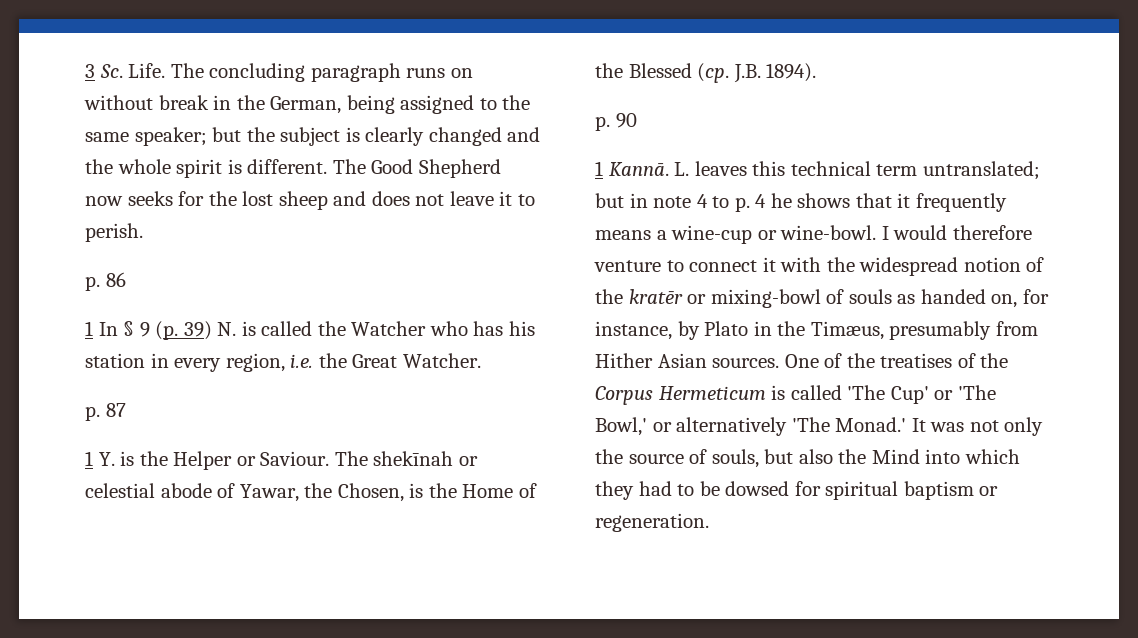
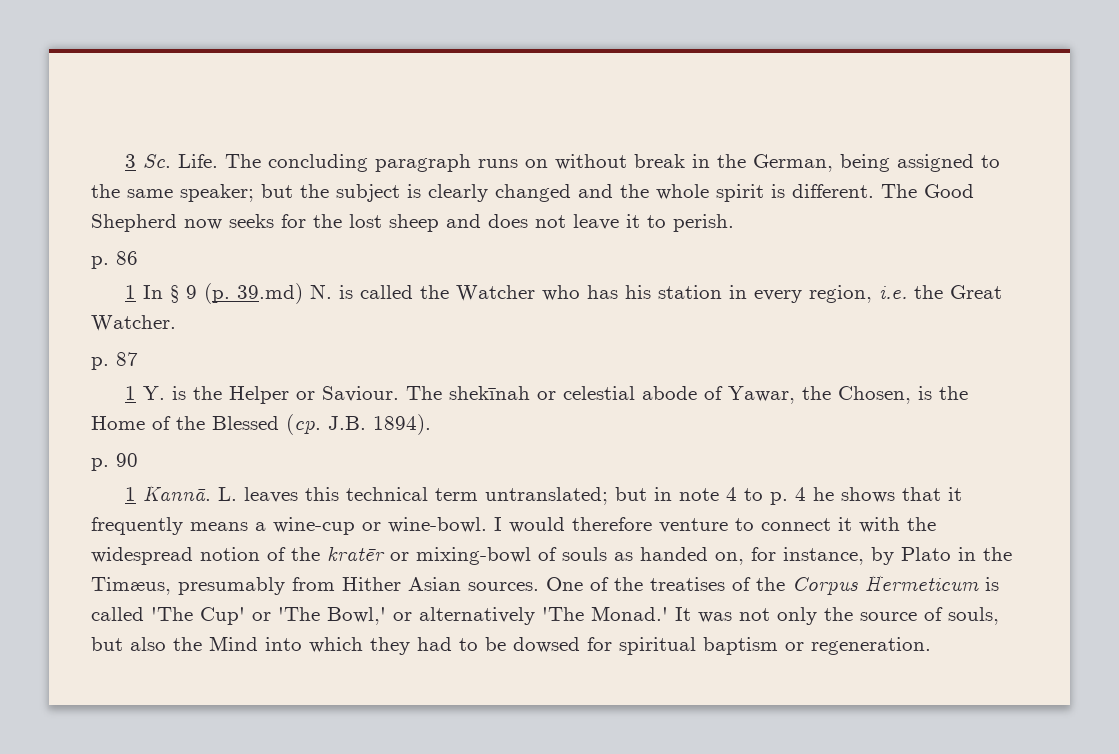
[183,321,212,340] 39) -> [237,283,304,304] 39.md)

